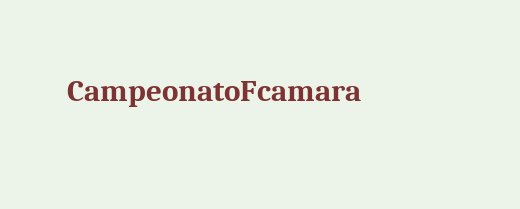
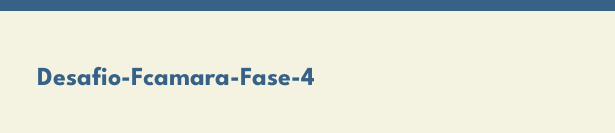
[67,81,361,107] CampeonatoFcamara -> [37,66,315,86] Desafio-Fcamara-Fase-4

